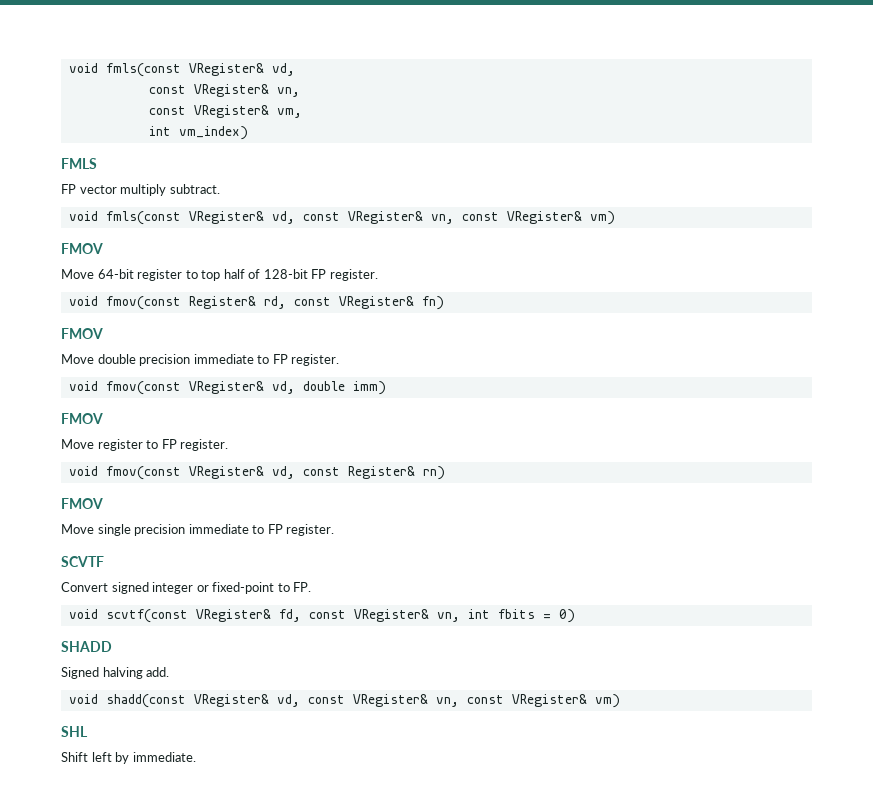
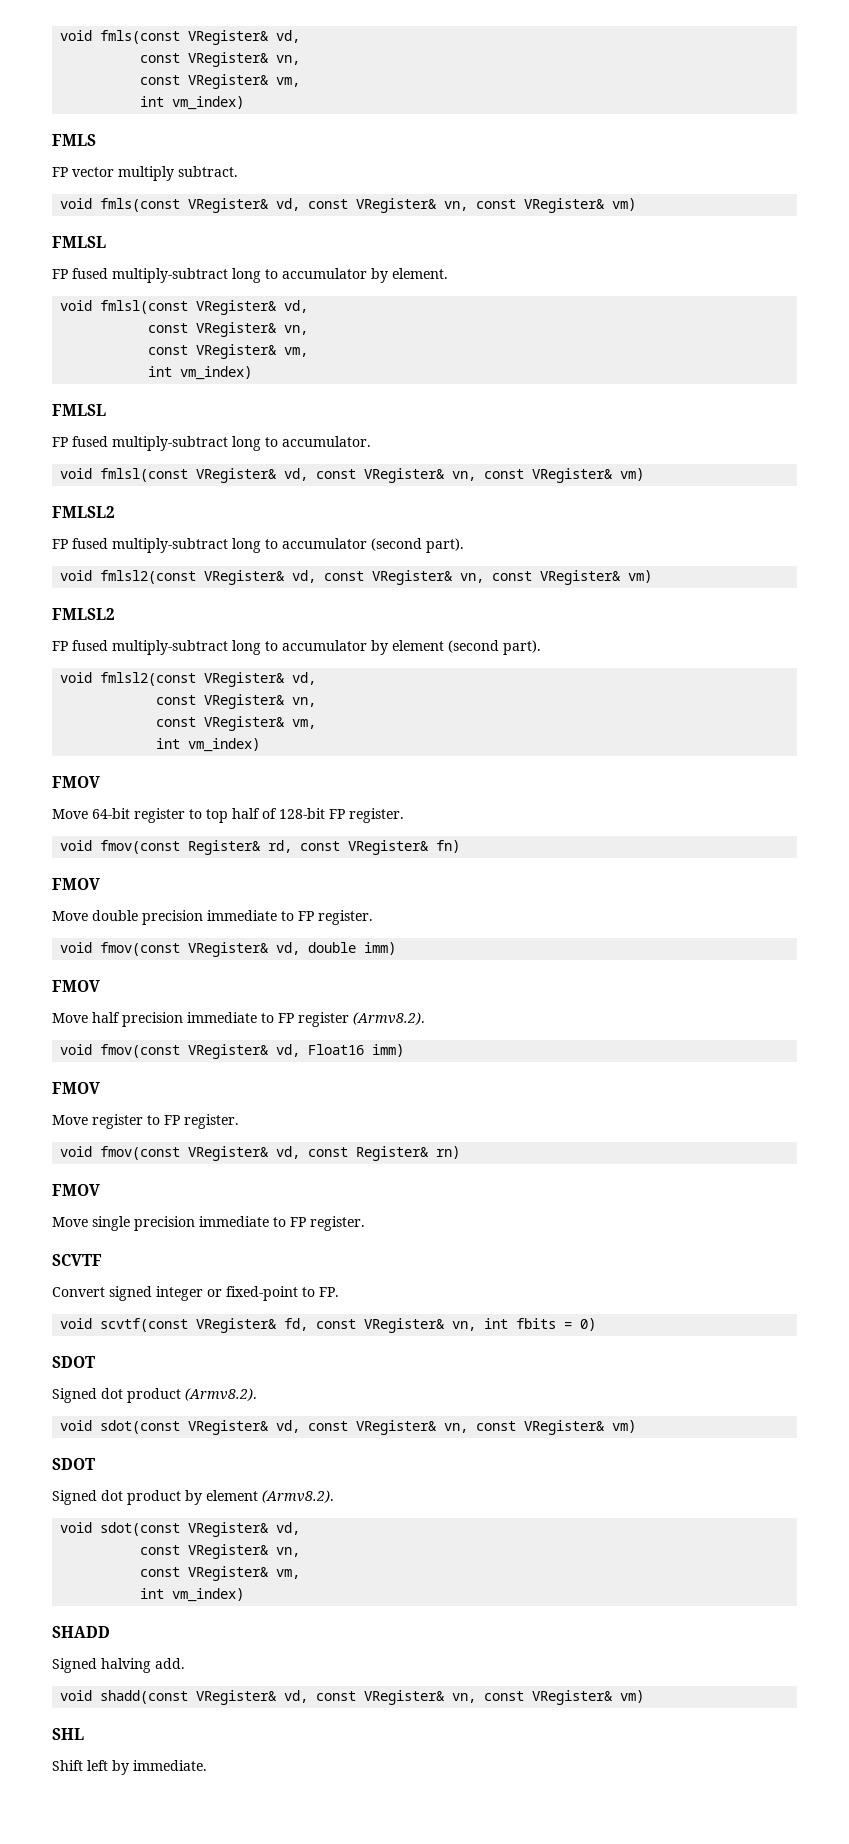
(615, 218) none -> [52,236,106,248] [52,268,448,283] [60,300,309,315] [148,322,309,337] [148,344,309,359] [148,366,253,380] [52,404,106,416] [52,436,371,451] [60,468,645,483] [52,506,115,518] [52,538,464,553] [60,570,653,585] [52,608,115,620] [52,640,541,655] [60,672,317,687] [156,694,317,709] [156,716,317,731] [156,738,261,752] // FMLSL // FP fused multiply-subtract long to accumulator by element. // void fmlsl(const VRegister& vd, // const VRegister& vn, // const VRegister& vm, // int vm_index) // FMLSL // FP fused multiply-subtract long to accumulator. // void fmlsl(const VRegister& vd, const VRegister& vn, const VRegister& vm) // FMLSL2 // FP fused multiply-subtract long to accumulator (second part). // void fmlsl2(const VRegister& vd, const VRegister& vn, const VRegister& vm) // FMLSL2 // FP fused multiply-subtract long to accumulator by element (second part). // void fmlsl2(const VRegister& vd, // const VRegister& vn, // const VRegister& vm, // int vm_index)
(103, 418) none -> [52,1012,425,1027] [60,1044,405,1059] [52,1082,100,1094] // Move half precision immediate to FP register (Armv8.2). // void fmov(const VRegister& vd, Float16 imm) // FMOV
(575, 616) none -> [52,1356,95,1368] [52,1388,257,1403] [60,1420,637,1435] [52,1458,95,1470] [52,1490,334,1505] [60,1522,301,1537] [140,1544,301,1559] [140,1566,301,1581] [140,1588,245,1602] // SDOT // Signed dot product (Armv8.2). // void sdot(const VRegister& vd, const VRegister& vn, const VRegister& vm) // SDOT // Signed dot product by element (Armv8.2). // void sdot(const VRegister& vd, // const VRegister& vn, // const VRegister& vm, // int vm_index)

